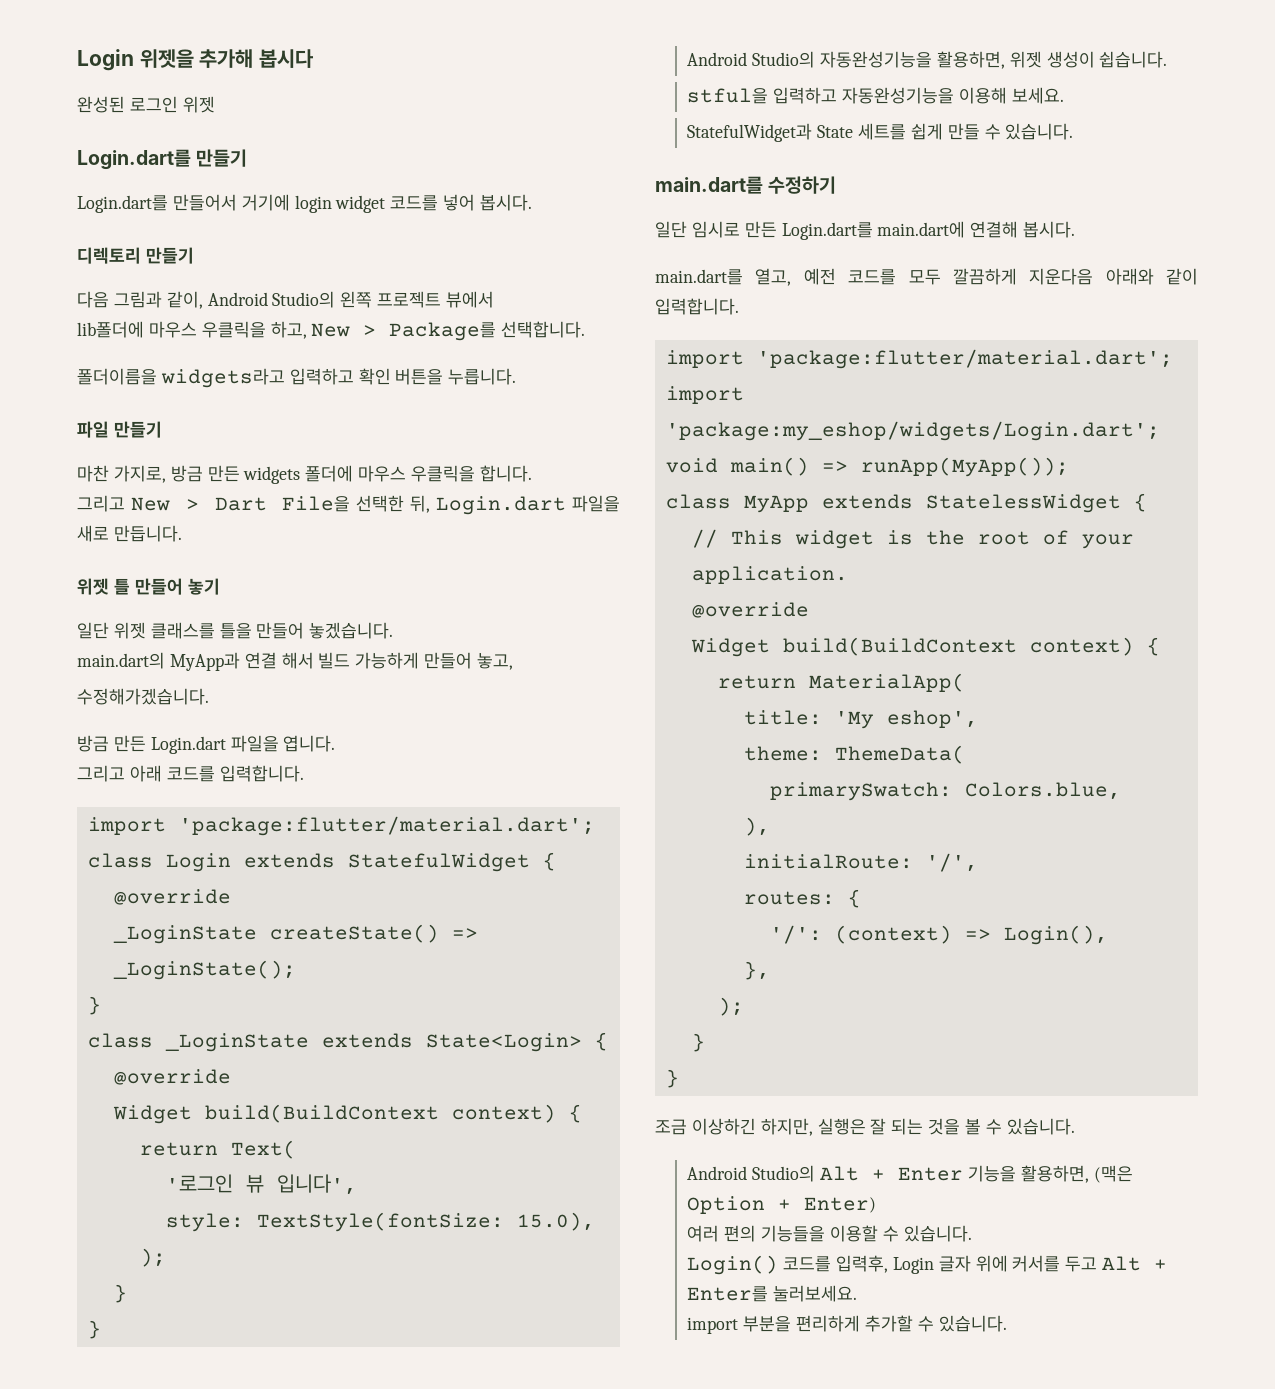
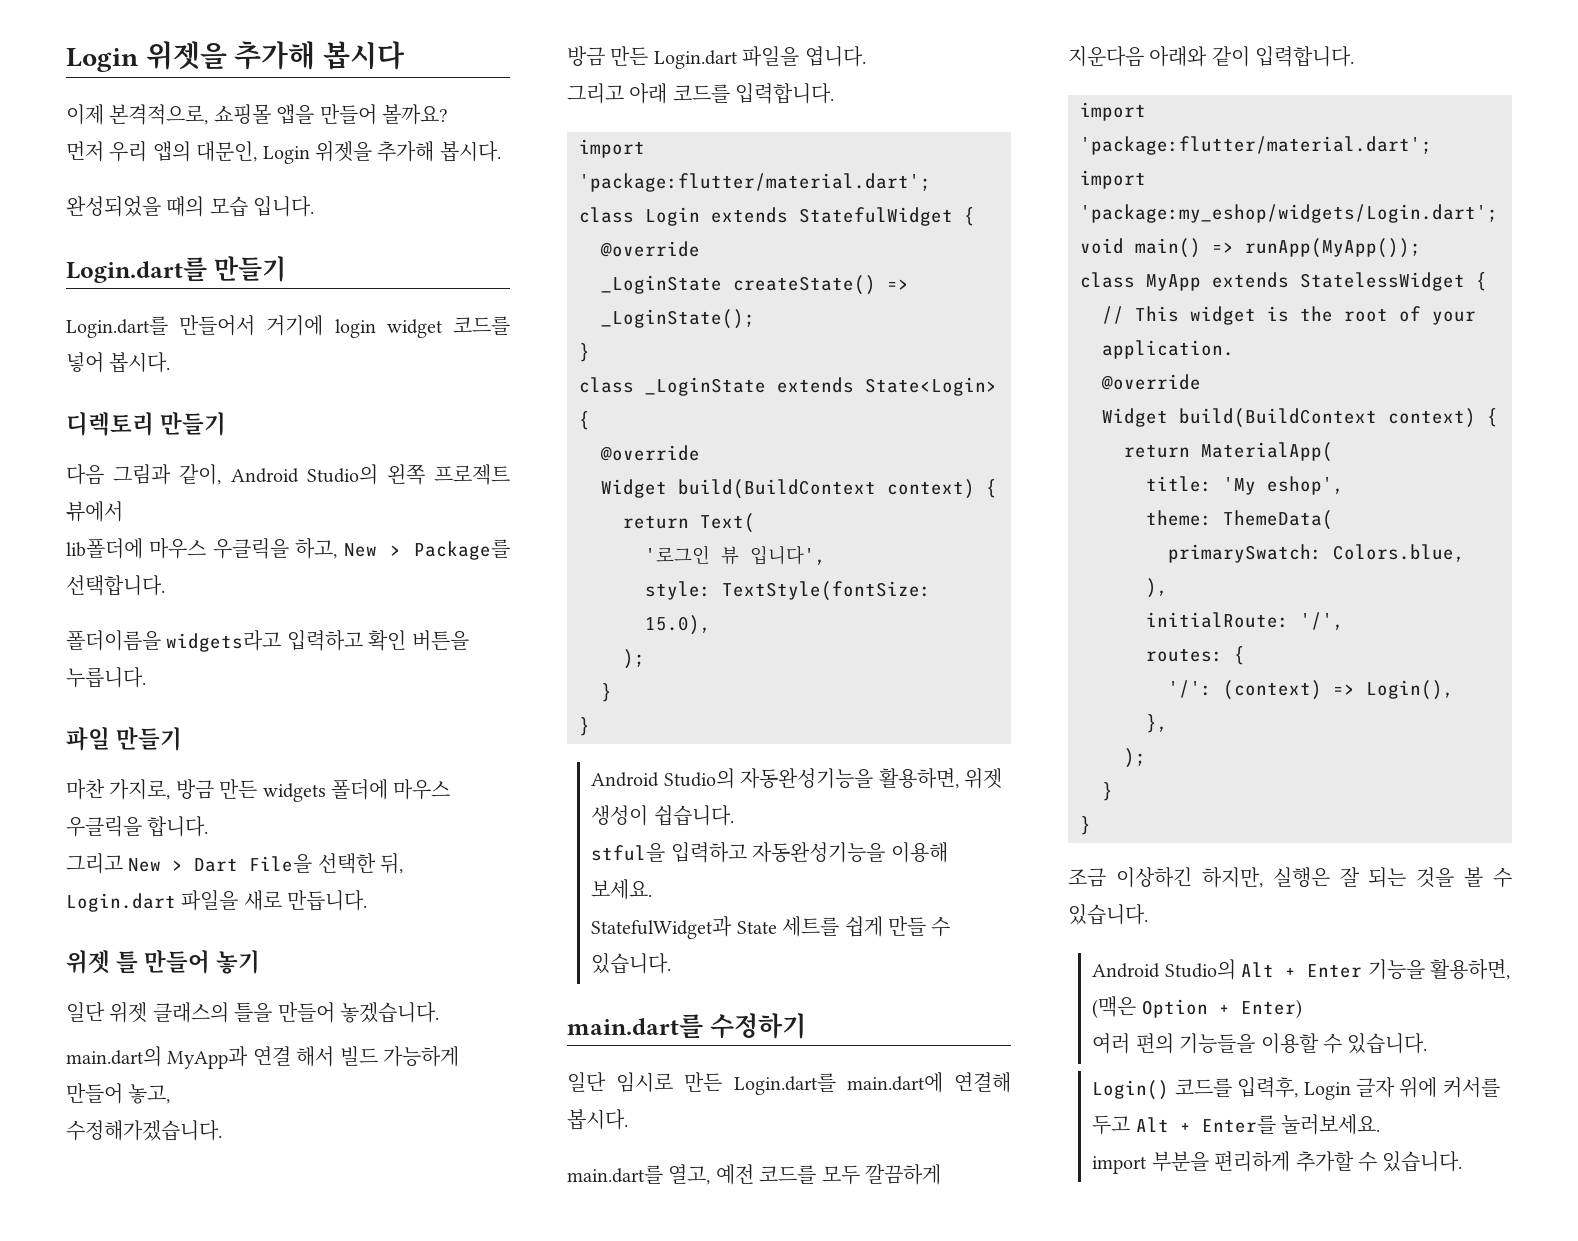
[77,96,215,113] 완성된 로그인 위젯 -> [66,104,448,125] [66,141,501,164] [66,196,315,217] 이제 본격적으로, 쇼핑몰 앱을 만들어 볼까요? // 먼저 우리 앱의 대문인, Login 위젯을 추가해 봅시다. // 완성되었을 때의 모습 입니다.
[150,622,215,639] 클래스를 -> [152,1002,229,1023] 클래스의

